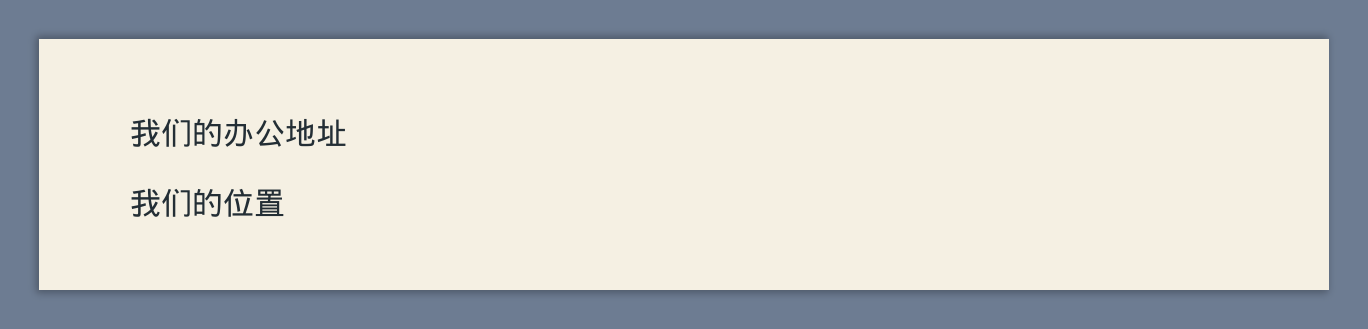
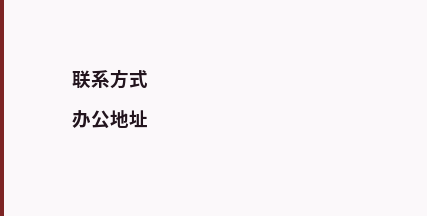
[130,118,223,147] 我们的 -> [72,69,148,89] 联系方式 //
[130,188,285,217] // 我们的位置 -> (148, 119) none

